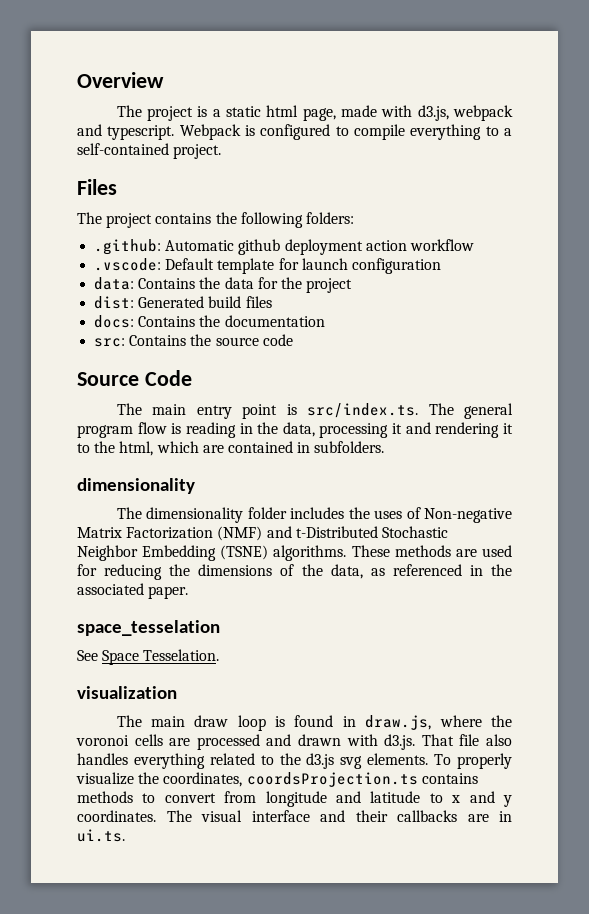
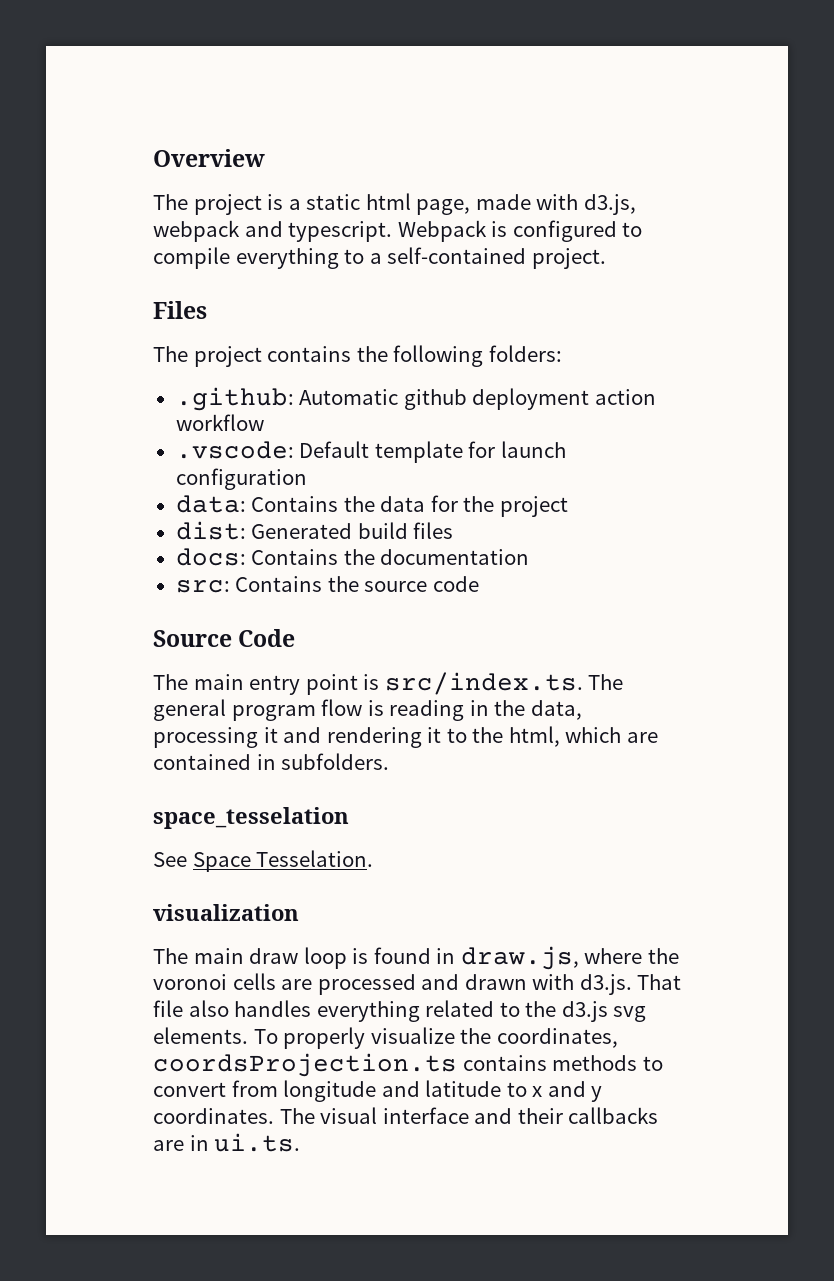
[77,478,195,494] [116,507,512,523] [77,526,448,541] [77,545,513,561] [77,564,512,580] [77,583,189,599] // dimensionality // The dimensionality folder includes the uses of Non-negative Matrix Factorization (NMF) and t-Distributed Stochastic Neighbor Embedding (TSNE) algorithms. These methods are used for reducing the dimensions of the data, as referenced in the associated paper. -> (390, 761) none

